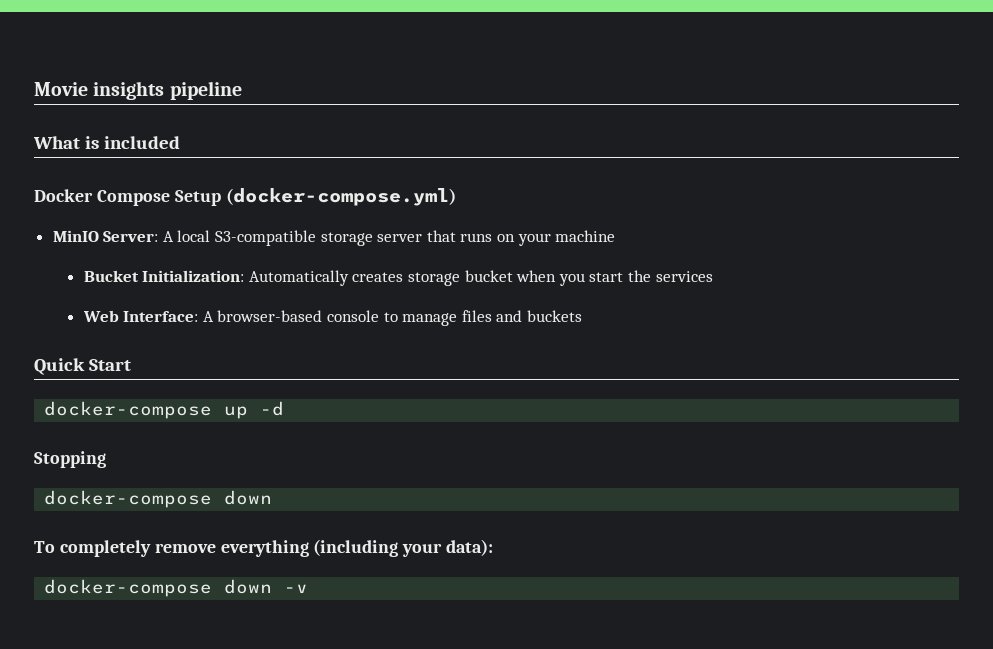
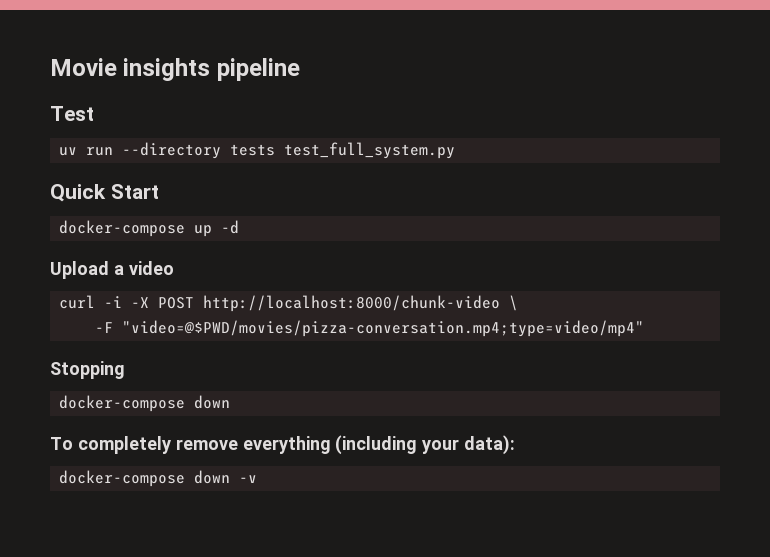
[33,136,180,149] [34,188,456,206] [52,230,616,246] [83,270,713,286] [82,310,582,326] What is included // Docker Compose Setup (docker-compose.yml) // MinIO Server: A local S3-compatible storage server that runs on your machine // Bucket Initialization: Automatically creates storage bucket when you start the services // Web Interface: A browser-based console to manage files and buckets -> [50,106,94,121] [59,142,456,159] Test // uv run --directory tests test_full_system.py
(285, 408) none -> [50,261,174,279] [59,295,519,312] [95,320,645,337] // Upload a video // curl -i -X POST http://localhost:8000/chunk-video \ // -F "video=@$PWD/movies/pizza-conversation.mp4;type=video/mp4"

